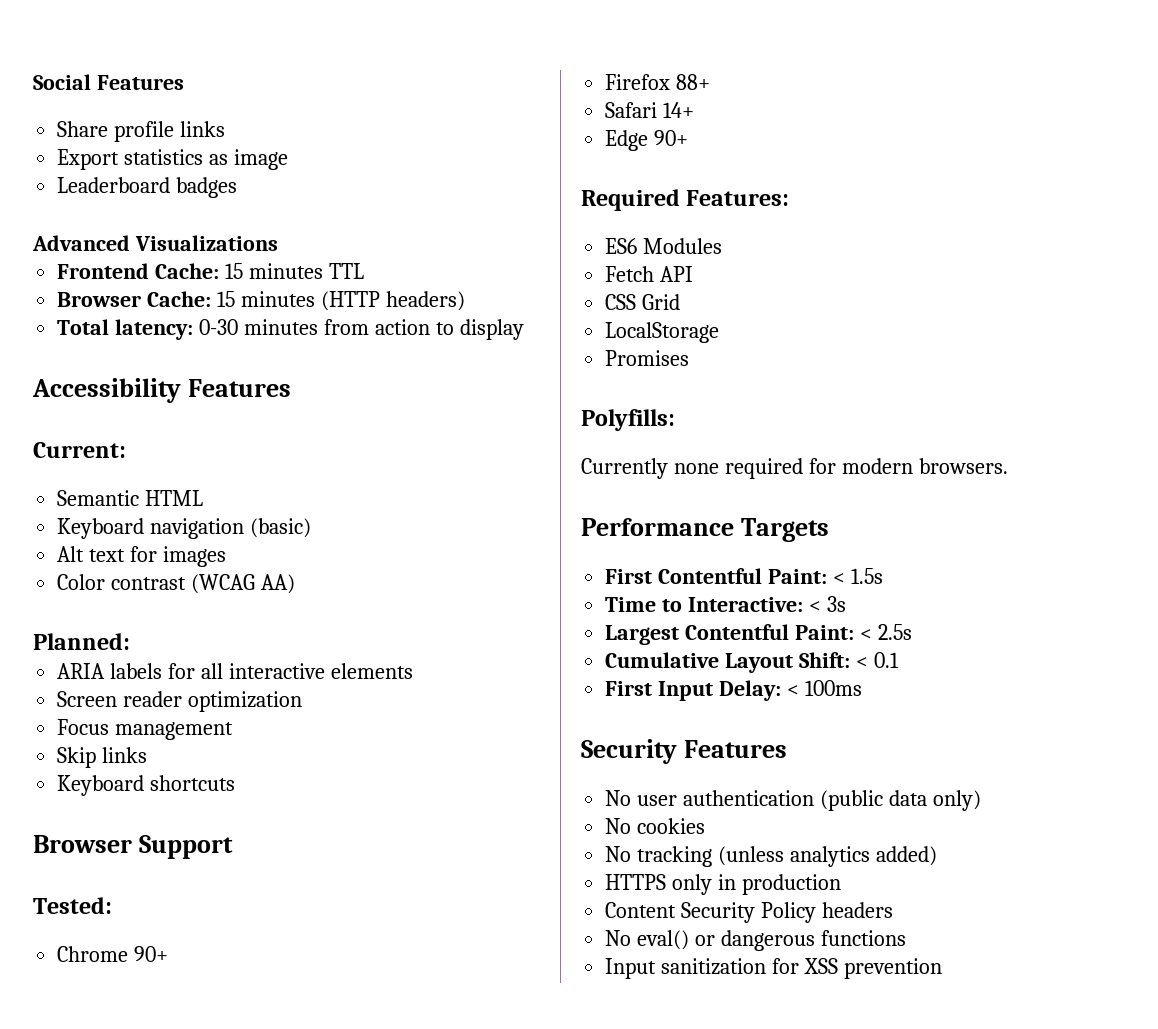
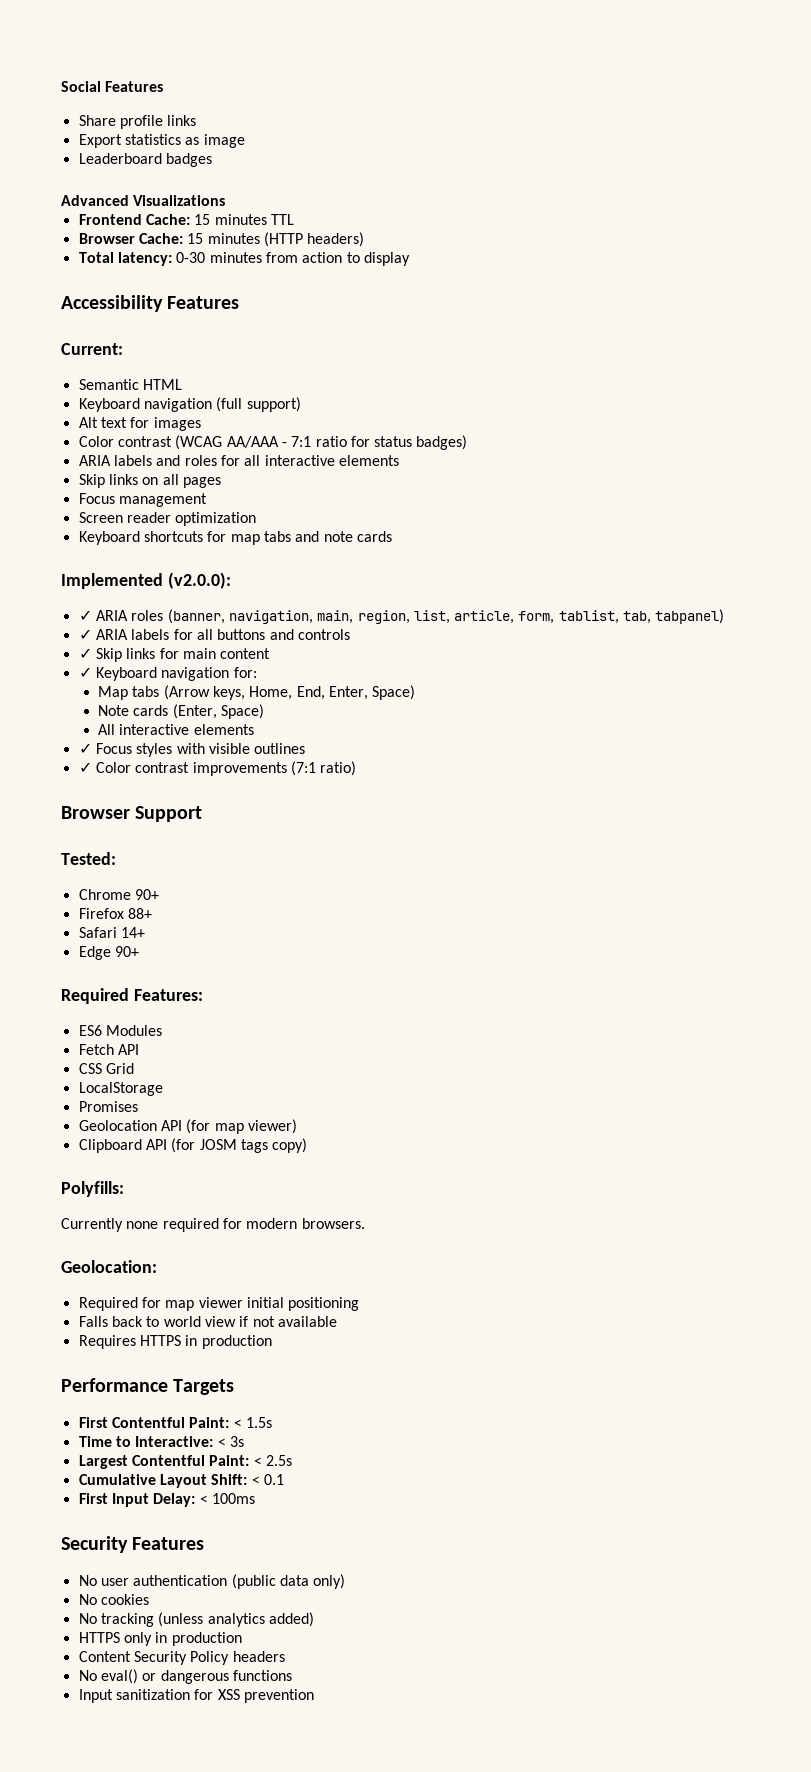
[250,518,312,538] (basic) -> [216,397,301,412] (full support)
[261,574,296,594] [33,633,130,650] [57,663,163,679] AA) // Planned: // ARIA labels -> [226,435,468,450] [78,455,217,466] AA/AAA - 7:1 ratio for status badges) // ARIA labels and roles
[57,691,303,712] [57,719,234,740] [57,747,148,768] [57,775,236,796] Screen reader optimization // Focus management // Skip links // Keyboard shortcuts -> [78,474,221,488] [78,493,207,507] [78,512,257,526] [78,531,392,545] [61,572,231,589] [78,609,725,624] [78,629,350,640] [78,648,271,662] [78,667,257,681] [97,685,416,700] [97,704,264,719] [97,724,254,735] [78,743,306,757] [78,761,357,776] Skip links on all pages // Focus management // Screen reader optimization // Keyboard shortcuts for map tabs and note cards // Implemented (v2.0.0): // ✓ ARIA roles (banner, navigation, main, region, list, article, form, tablist, tab, tabpanel) // ✓ ARIA labels for all buttons and controls // ✓ Skip links for main content // ✓ Keyboard navigation for: // Map tabs (Arrow keys, Home, End, Enter, Space) // Note cards (Enter, Space) // All interactive elements // ✓ Focus styles with visible outlines // ✓ Color contrast improvements (7:1 ratio)
(690, 358) none -> [78,1119,297,1134] [78,1138,308,1153] // Geolocation API (for map viewer) // Clipboard API (for JOSM tags copy)
(1008, 466) none -> [61,1260,157,1273] [78,1297,360,1311] [78,1316,337,1327] [78,1335,272,1349] // Geolocation: // Required for map viewer initial positioning // Falls back to world view if not available // Requires HTTPS in production

